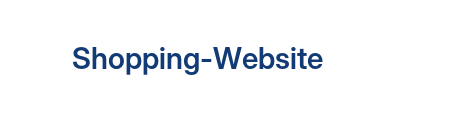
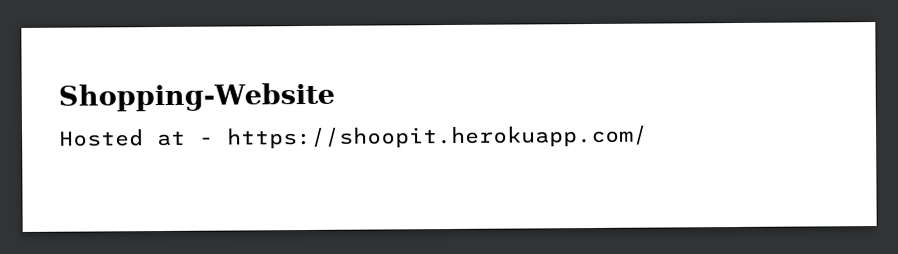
(323, 61) none -> [59,125,648,149] // Hosted at - https://shoopit.herokuapp.com/

